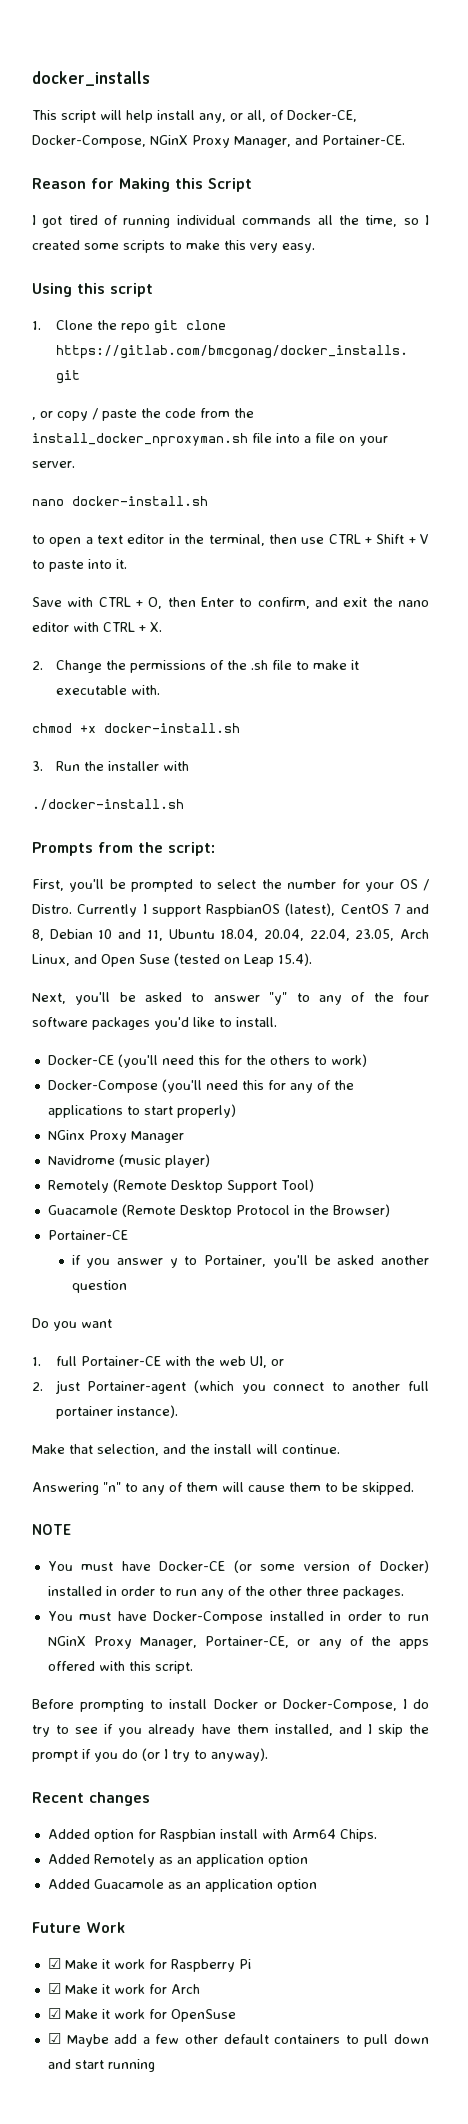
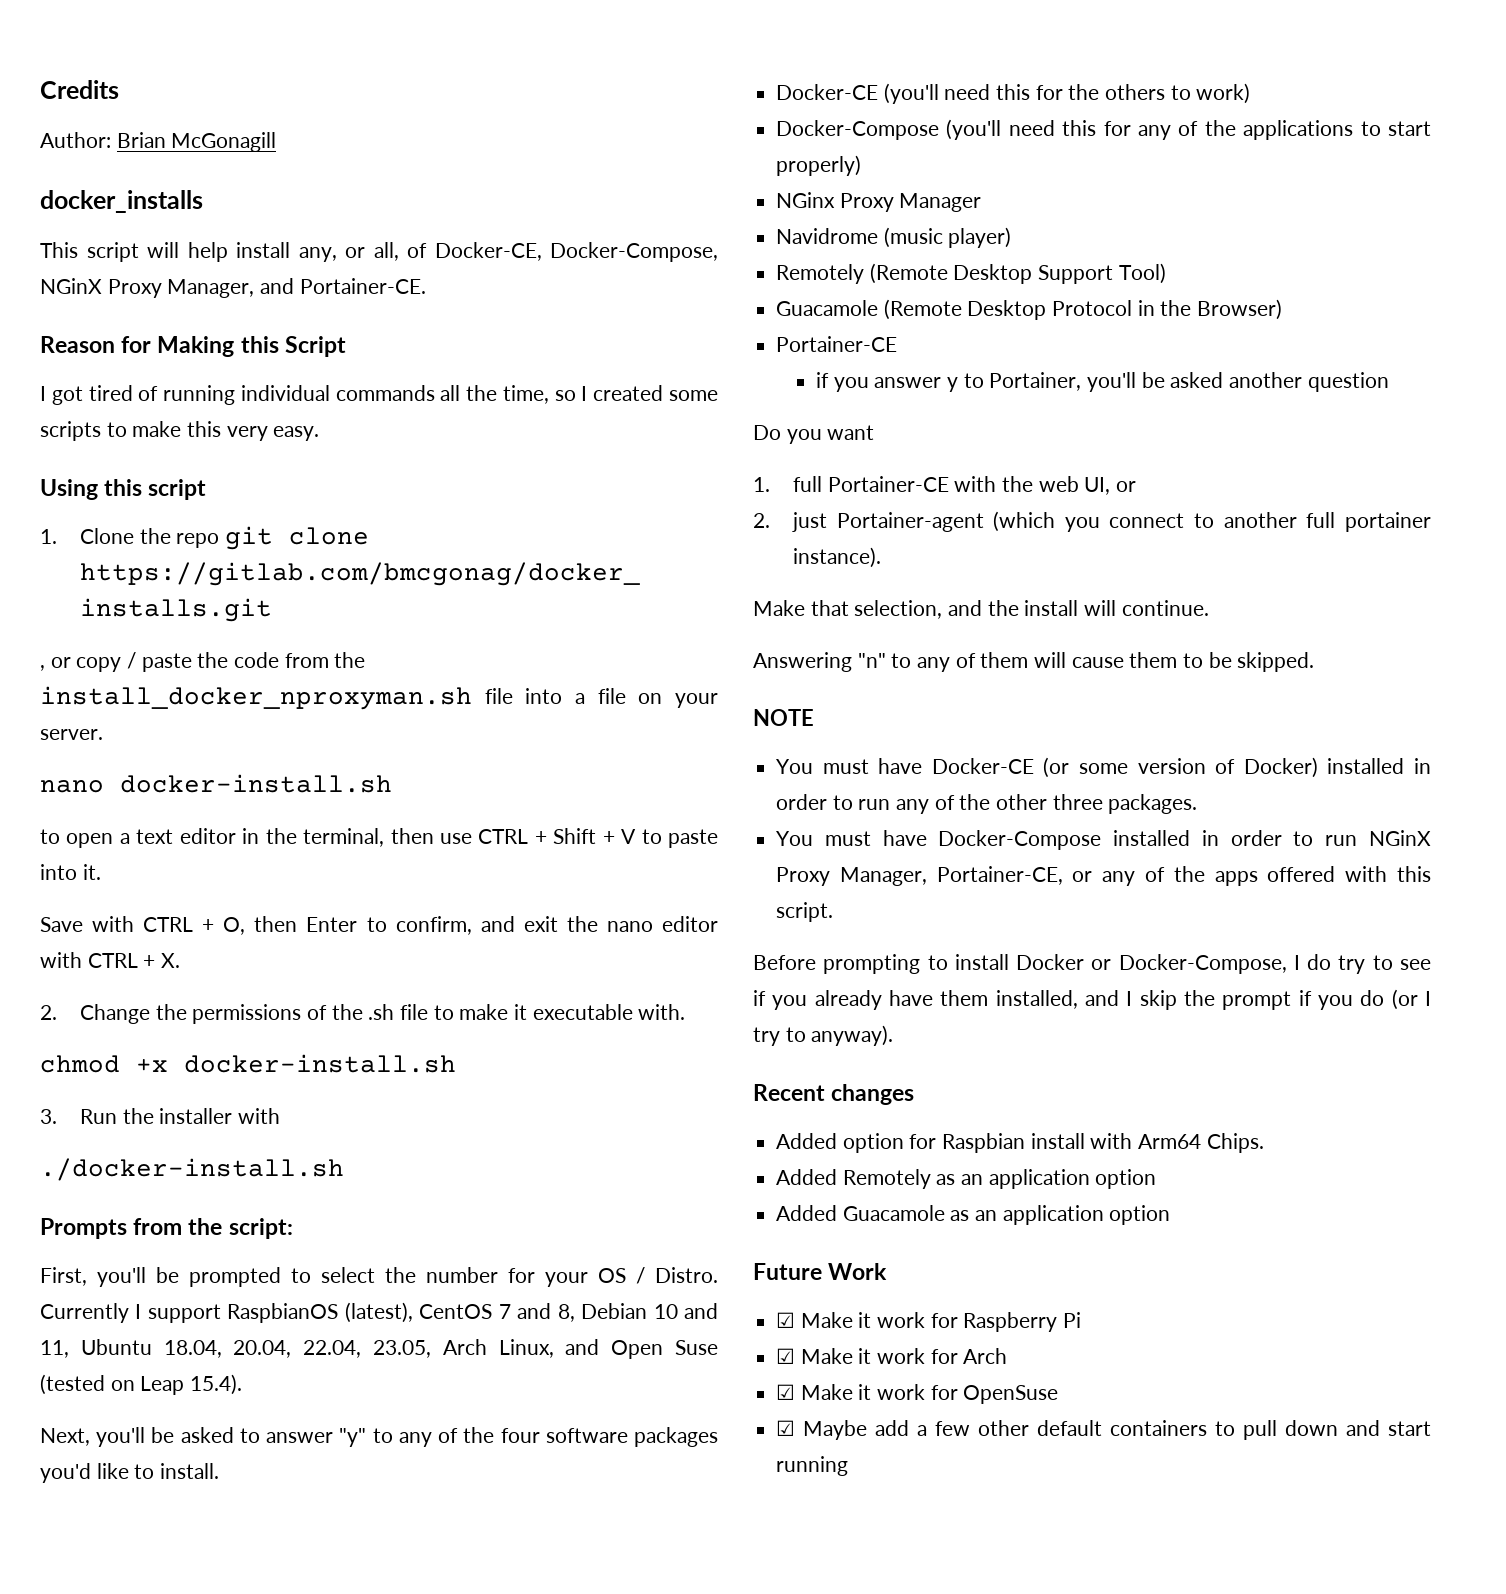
(32, 78) none -> [40,80,119,99] [40,132,277,152] Credits // Author: Brian McGonagill //

